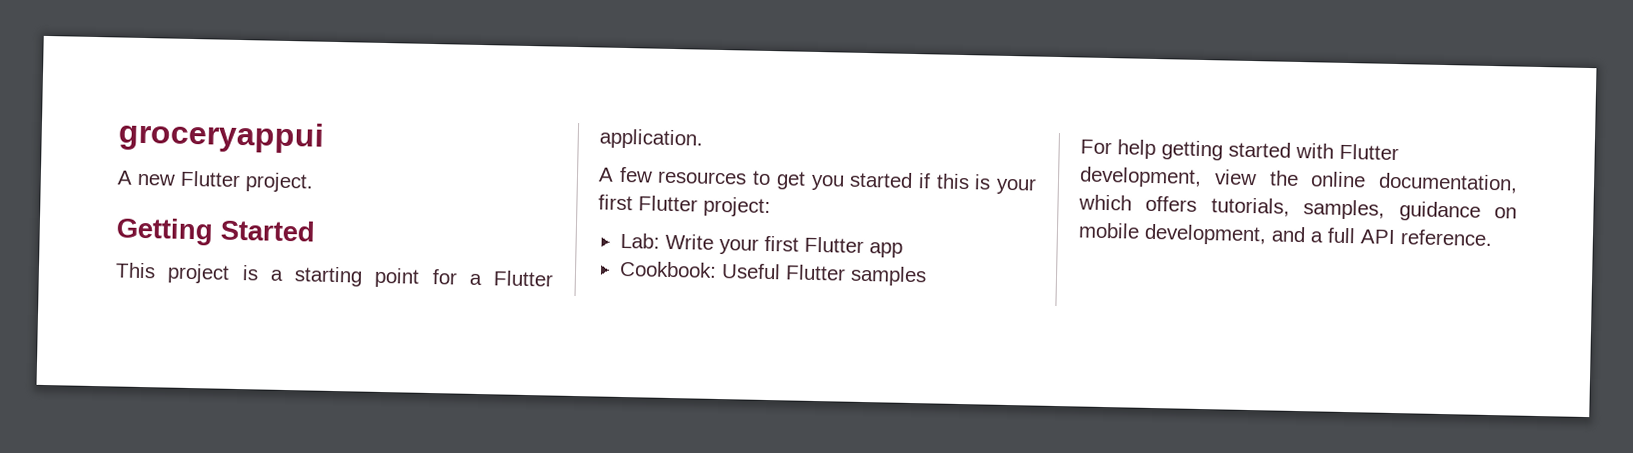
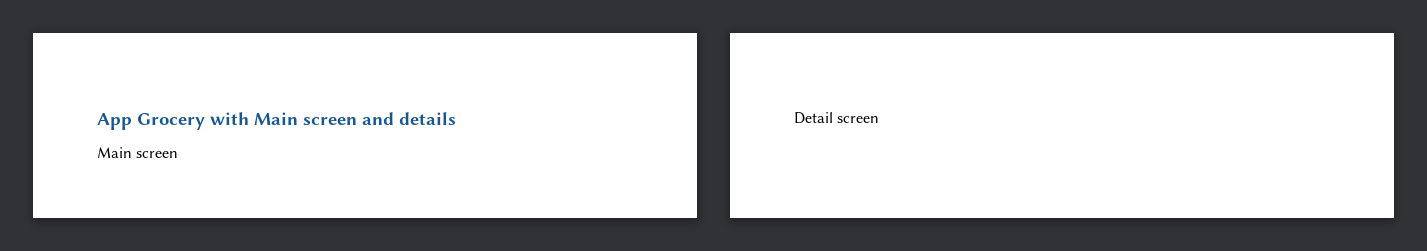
[118,119,325,154] [117,170,313,193] [116,217,315,246] [115,262,554,288] [599,128,703,150] [598,166,1037,195] [598,194,771,218] [619,232,903,258] [618,260,927,287] [1080,139,1399,161] [1079,166,1518,194] [1078,194,1517,222] [1078,222,1493,247] groceryappui // A new Flutter project. // Getting Started // This project is a starting point for a Flutter application. // A few resources to get you started if this is your first Flutter project: // Lab: Write your first Flutter app // Cookbook: Useful Flutter samples // For help getting started with Flutter development, view the online documentation, which offers tutorials, samples, guidance on mobile development, and a full API reference. -> [97,112,456,130] [97,147,179,158] [794,112,880,124] App Grocery with Main screen and details // Main screen // Detail screen

